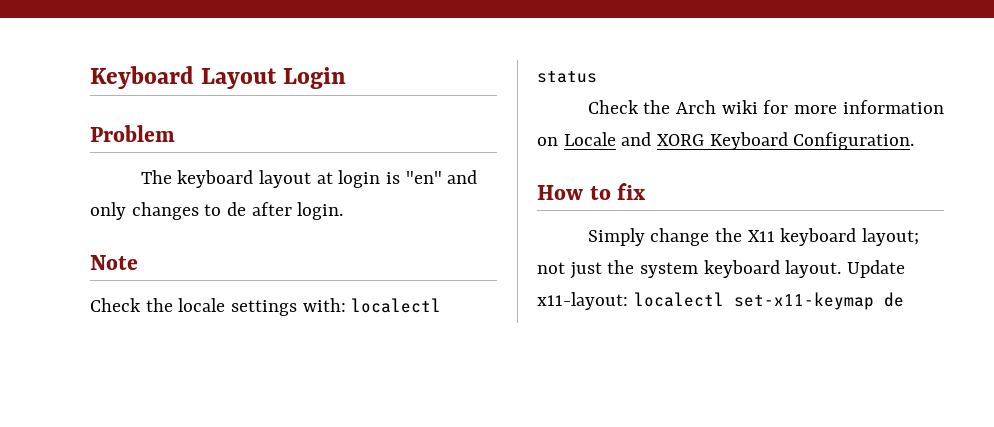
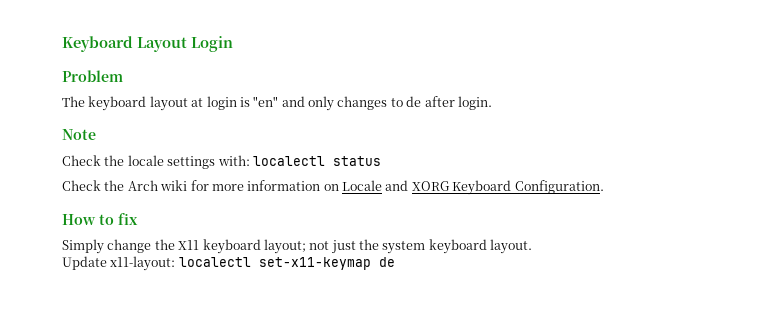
(842, 269) none -> (533, 246) //

